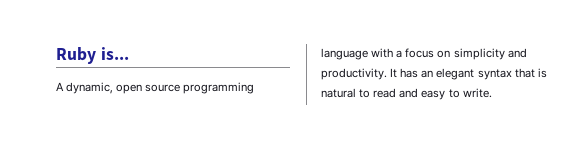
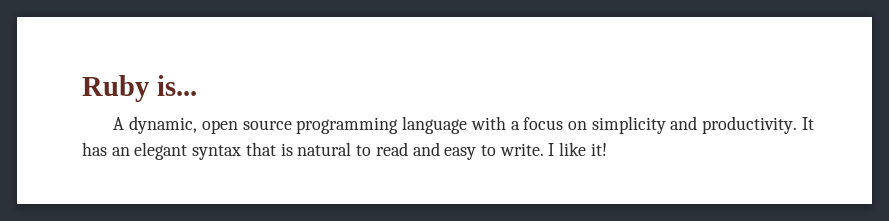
(492, 93) none -> [548,142,607,156] I like it!

